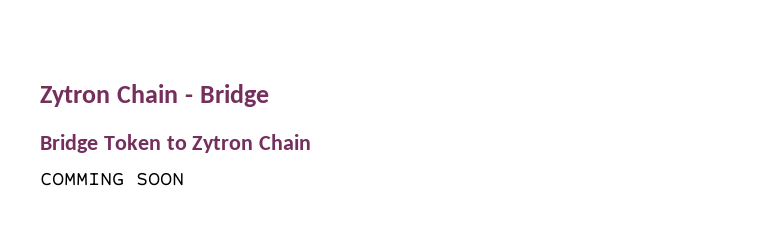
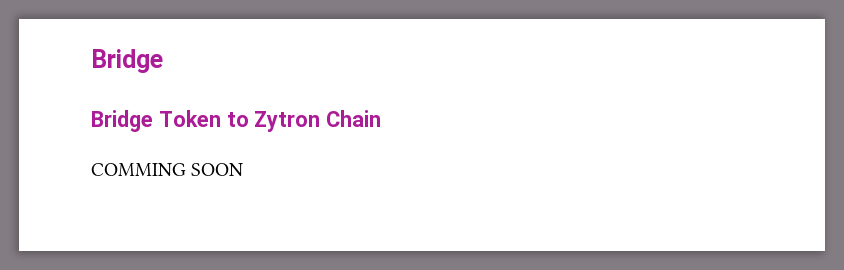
[40,84,193,107] Zytron Chain - -> (91, 61) none

